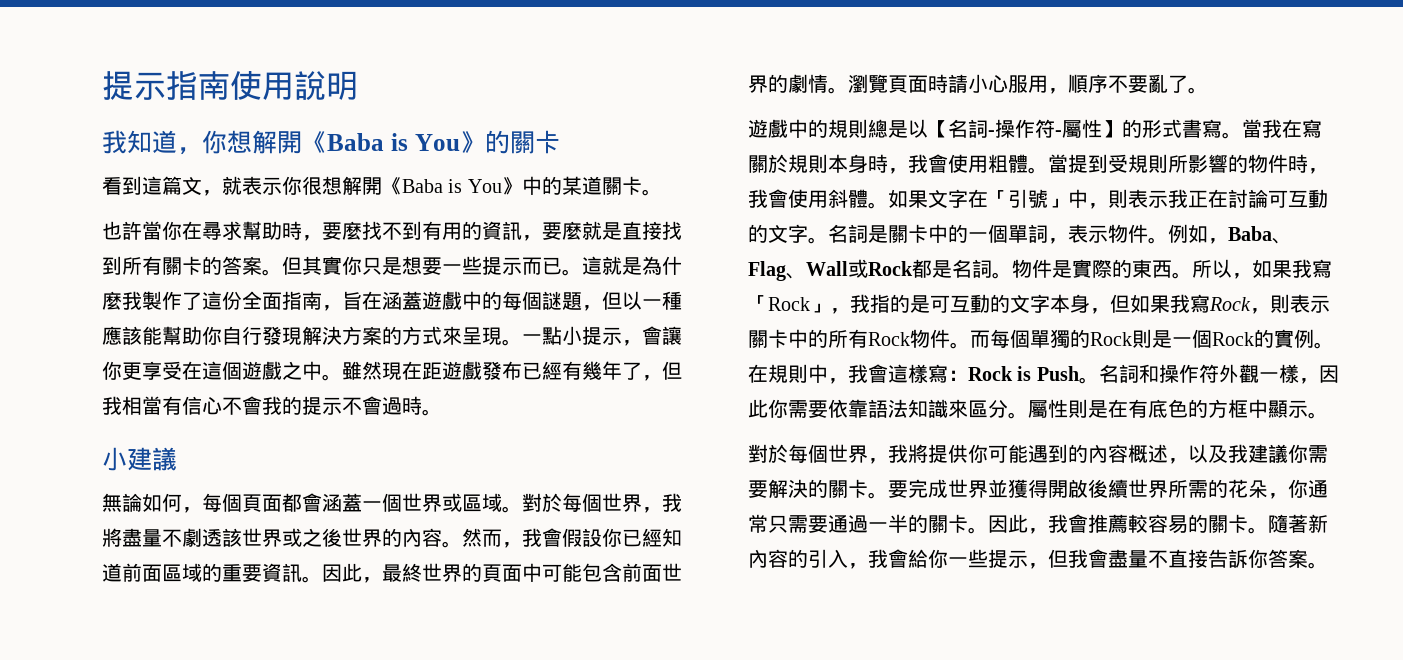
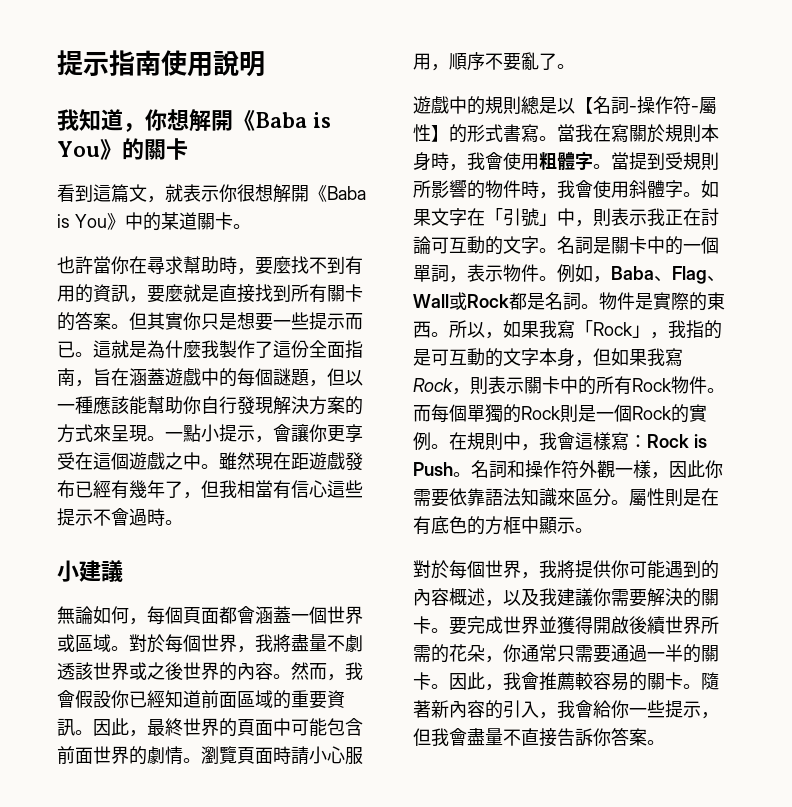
[222,396,302,415] 不會我的 -> [327,480,363,498] 這些
(1028, 163) none -> [575,152,593,170] 字
(868, 198) none -> [665,180,683,198] 字

